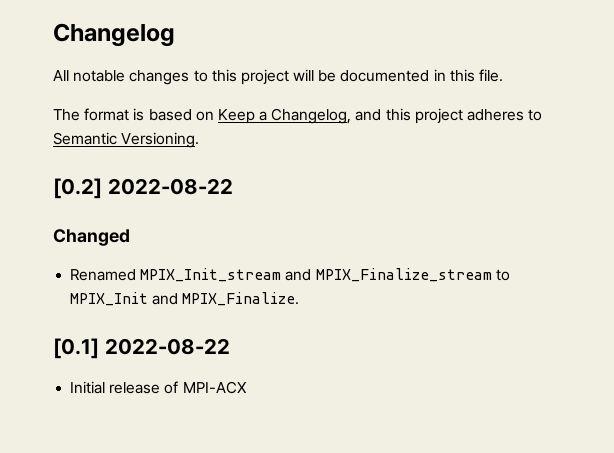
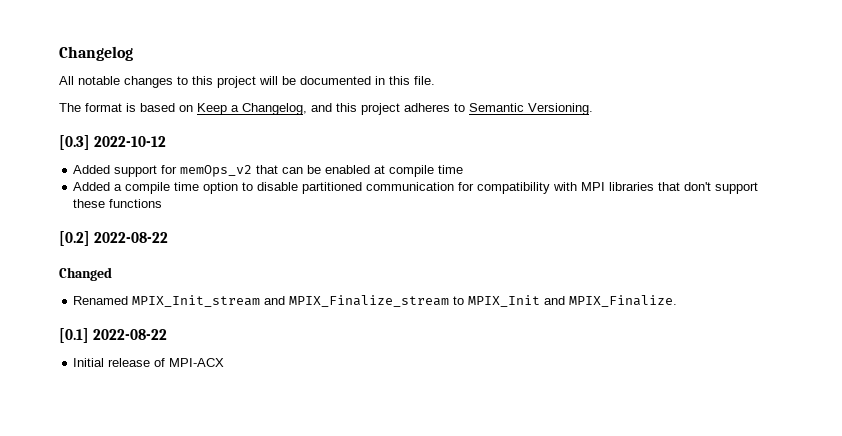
(200, 140) none -> [59,135,166,150] [73,165,464,177] [73,182,759,194] [73,199,163,208] // [0.3] 2022-10-12 // Added support for memOps_v2 that can be enabled at compile time // Added a compile time option to disable partitioned communication for compatibility with MPI libraries that don't support these functions

